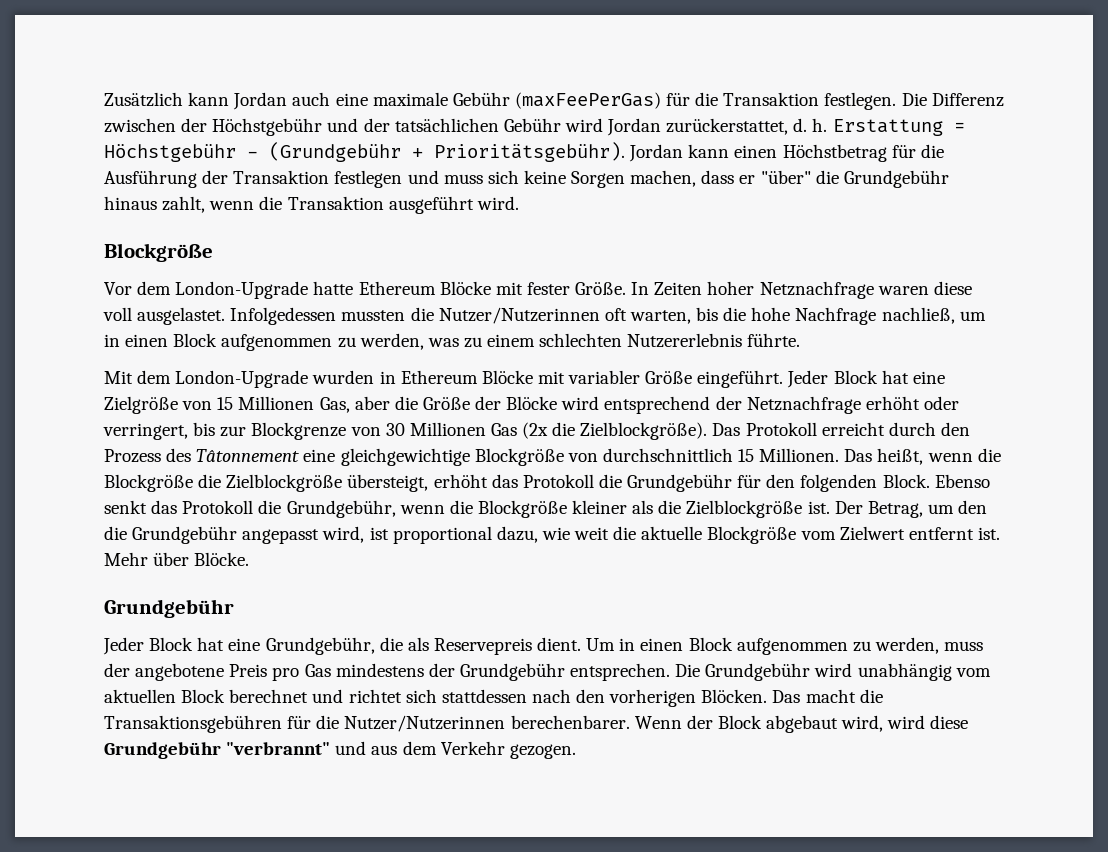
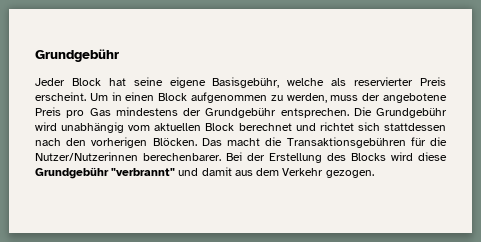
[104,92,1004,110] [104,118,965,136] [104,142,944,162] [104,170,949,188] [104,196,519,214] [104,243,213,262] [104,281,972,299] [103,307,986,325] [104,333,801,351] [104,370,945,388] [104,396,959,414] [103,422,970,440] [104,448,1001,466] [104,474,990,492] [104,500,988,518] [104,526,1000,544] [104,552,250,566] [104,599,234,618] [103,637,582,655] Zusätzlich kann Jordan auch eine maximale Gebühr (maxFeePerGas) für die Transaktion festlegen. Die Differenz zwischen der Höchstgebühr und der tatsächlichen Gebühr wird Jordan zurückerstattet, d. h. Erstattung = Höchstgebühr - (Grundgebühr + Prioritätsgebühr). Jordan kann einen Höchstbetrag für die Ausführung der Transaktion festlegen und muss sich keine Sorgen machen, dass er "über" die Grundgebühr hinaus zahlt, wenn die Transaktion ausgeführt wird. // Blockgröße // Vor dem London-Upgrade hatte Ethereum Blöcke mit fester Größe. In Zeiten hoher Netznachfrage waren diese voll ausgelastet. Infolgedessen mussten die Nutzer/Nutzerinnen oft warten, bis die hohe Nachfrage nachließ, um in einen Block aufgenommen zu werden, was zu einem schlechten Nutzererlebnis führte. // Mit dem London-Upgrade wurden in Ethereum Blöcke mit variabler Größe eingeführt. Jeder Block hat eine Zielgröße von 15 Millionen Gas, aber die Größe der Blöcke wird entsprechend der Netznachfrage erhöht oder verringert, bis zur Blockgrenze von 30 Millionen Gas (2x die Zielblockgröße). Das Protokoll erreicht durch den Prozess des Tâtonnement eine gleichgewichtige Blockgröße von durchschnittlich 15 Millionen. Das heißt, wenn die Blockgröße die Zielblockgröße übersteigt, erhöht das Protokoll die Grundgebühr für den folgenden Block. Ebenso senkt das Protokoll die Grundgebühr, wenn die Blockgröße kleiner als die Zielblockgröße ist. Der Betrag, um den die Grundgebühr angepasst wird, ist proportional dazu, wie weit die aktuelle Blockgröße vom Zielwert entfernt ist. Mehr über Blöcke. // Grundgebühr // Jeder Block hat eine Grundgebühr, die als Reservepreis dient. -> [35,49,119,62] [35,77,447,88] [35,92,86,101] Grundgebühr // Jeder Block hat seine eigene Basisgebühr, welche als reservierter Preis erscheint.
[634,715,884,733] Wenn der Block abgebaut wird, -> [226,152,386,163] Bei der Erstellung des Blocks
(367, 748) none -> [201,167,232,176] damit

